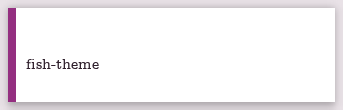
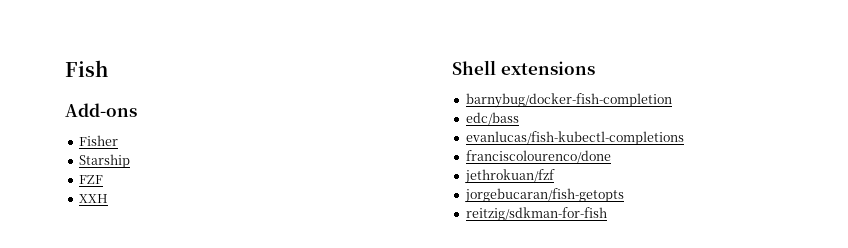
[26,59,99,69] fish-theme -> [65,60,108,77] [65,103,137,117] [78,135,118,146] [78,154,130,168] [78,175,103,184] [78,194,108,203] [452,60,595,75] [465,93,672,108] [465,112,519,126] [465,131,684,145] [465,150,611,164] [464,169,555,184] [464,188,624,203] [465,207,607,221] Fish // Add-ons // Fisher // Starship // FZF // XXH // Shell extensions // barnybug/docker-fish-completion // edc/bass // evanlucas/fish-kubectl-completions // franciscolourenco/done // jethrokuan/fzf // jorgebucaran/fish-getopts // reitzig/sdkman-for-fish

